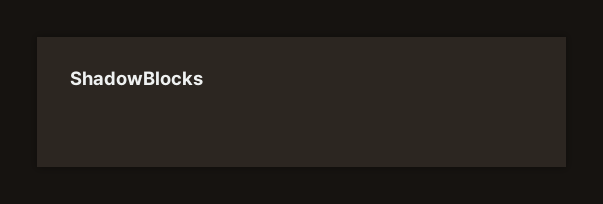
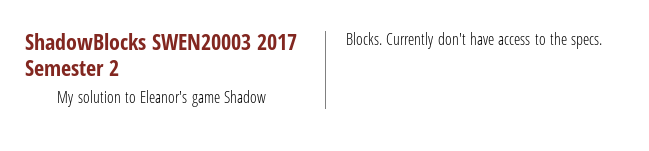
(203, 78) none -> [151,34,297,50] [25,60,119,76] [57,90,266,107] [346,32,603,49] SWEN20003 2017 Semester 2 // My solution to Eleanor's game Shadow Blocks. Currently don't have access to the specs.

